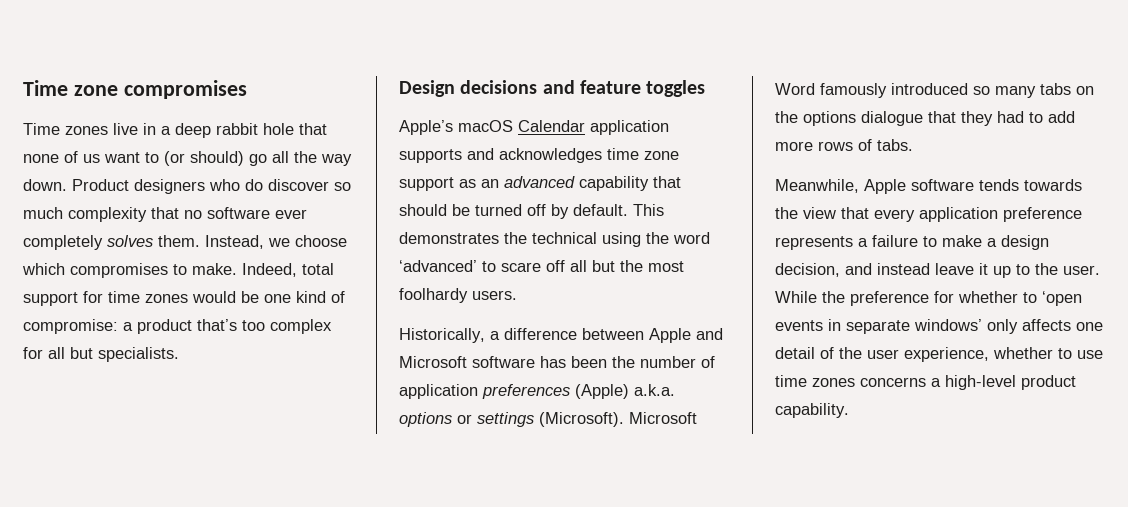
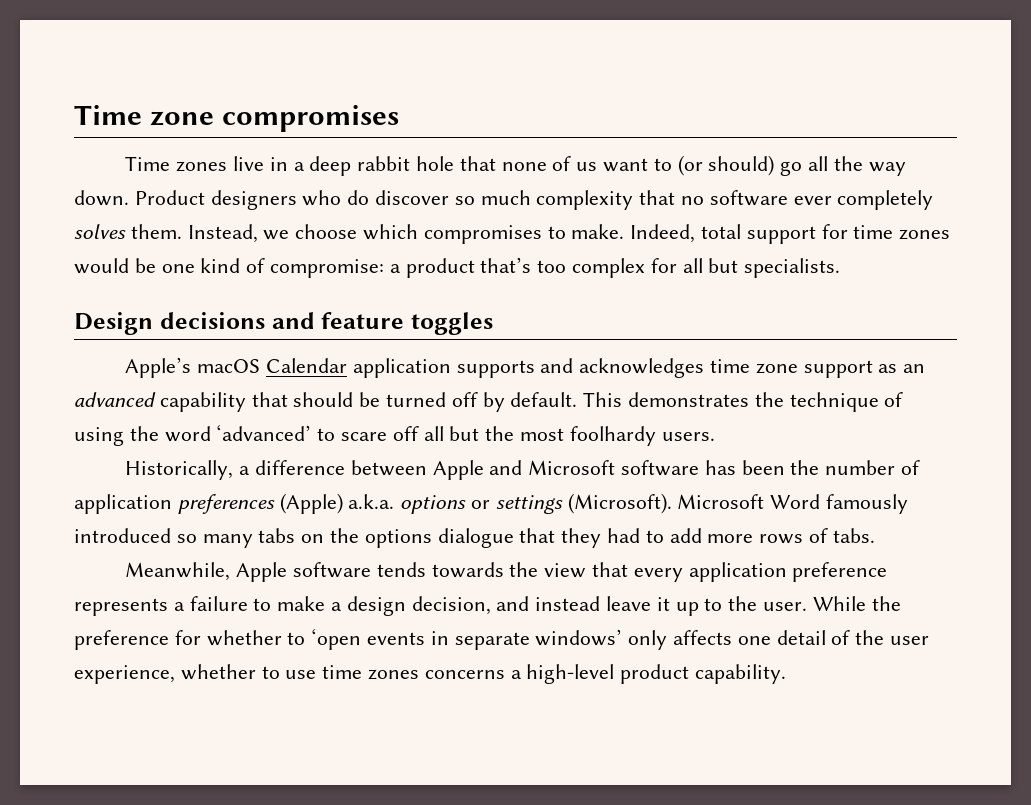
[532,232,597,244] technical -> [789,392,904,412] technique of

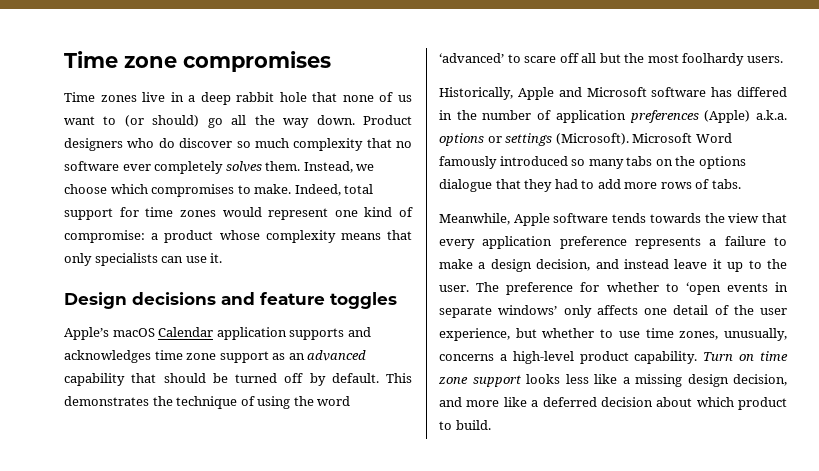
[134,258,156,273] be -> [268,208,329,220] represent
[480,257,841,278] that’s too complex for all but specialists. -> [219,230,412,243] [64,253,223,266] whose complexity means that only specialists can use it.
[239,460,427,476] a difference between -> (513, 93) none
[741,460,785,475] been -> [737,87,787,97] [439,110,452,120] differed in
[812,596,901,611] While the -> [476,282,500,292] The
(175, 674) none -> [515,328,537,338] but
[368,669,420,680] zones -> [679,328,787,341] zones, unusually,
(787, 674) none -> [703,351,788,361] [438,374,787,387] [439,397,787,410] [439,420,491,430] Turn on time zone support looks less like a missing design decision, and more like a deferred decision about which product to build.

